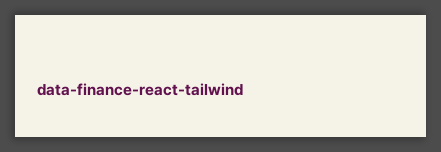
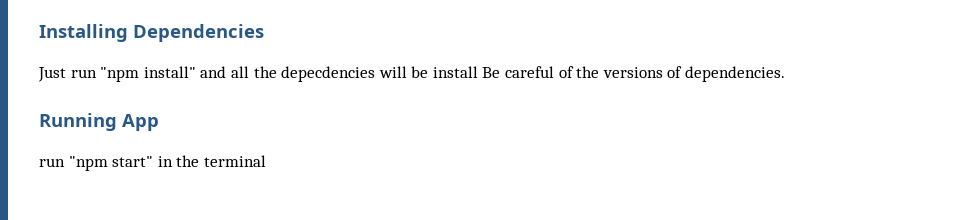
[37,83,243,96] data-finance-react-tailwind -> [39,24,264,42] [38,66,786,82] [39,113,159,131] [39,155,266,171] Installing Dependencies // Just run "npm install" and all the depecdencies will be install Be careful of the versions of dependencies. // Running App // run "npm start" in the terminal

